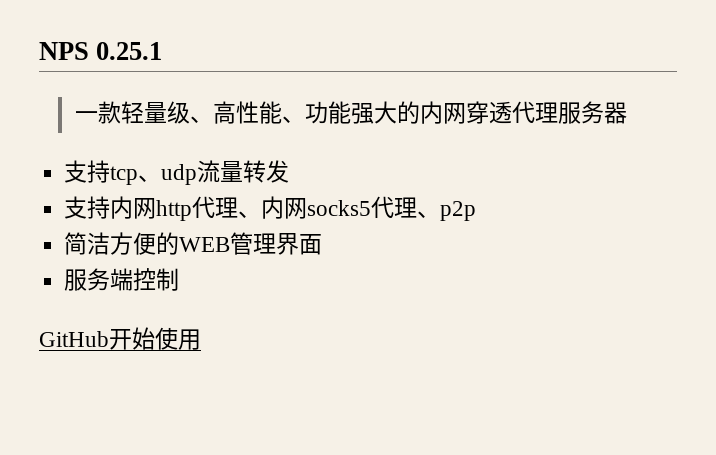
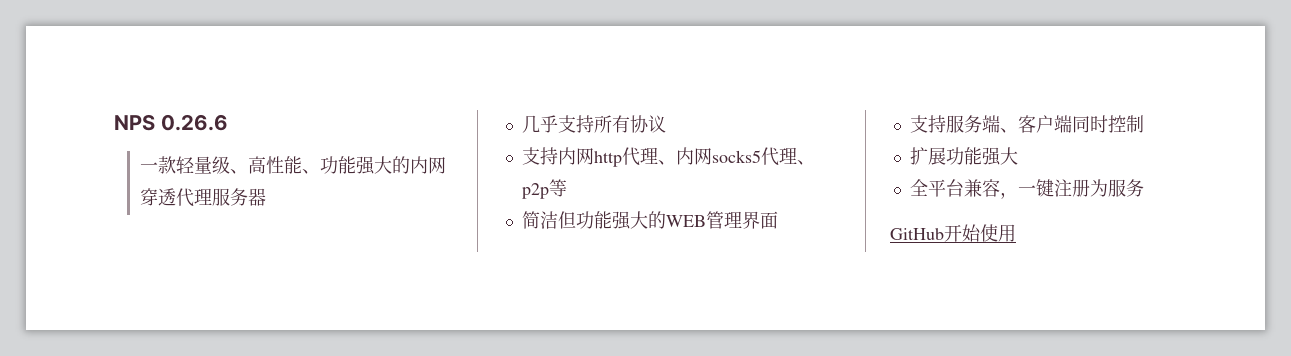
[96,42,163,60] 0.25.1 -> [160,114,228,131] 0.26.6
[64,160,290,185] 支持tcp、udp流量转发 -> [521,115,666,133] 几乎支持所有协议
(477, 211) none -> [548,179,567,197] 等
[110,232,157,255] 方便 -> [557,211,648,230] 但功能强大
[64,268,180,291] 服务端控制 -> [909,115,1144,133] [909,147,1018,166] [909,179,1144,199] 支持服务端、客户端同时控制 // 扩展功能强大 // 全平台兼容，一键注册为服务

